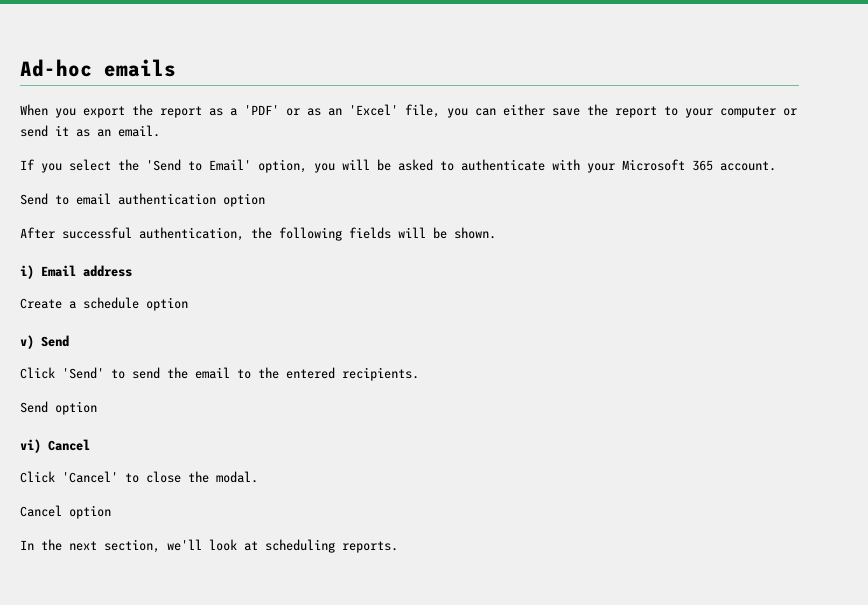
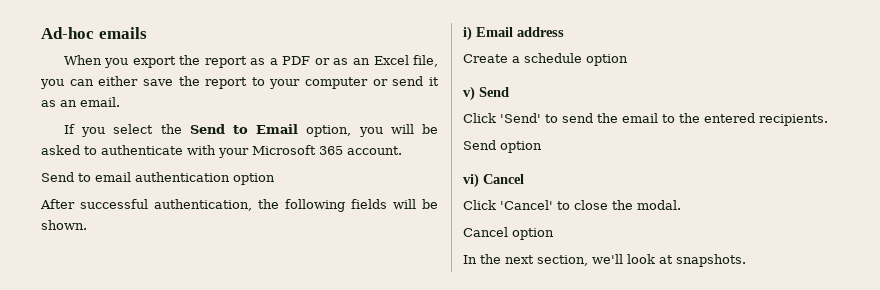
[244,105,279,115] 'PDF' -> [282,56,311,65] PDF
[349,104,398,116] 'Excel' -> [373,55,409,65] Excel
[146,159,251,171] 'Send to Email' -> [189,124,299,134] Send to Email
[265,539,398,553] scheduling reports. -> [676,254,746,267] snapshots.

